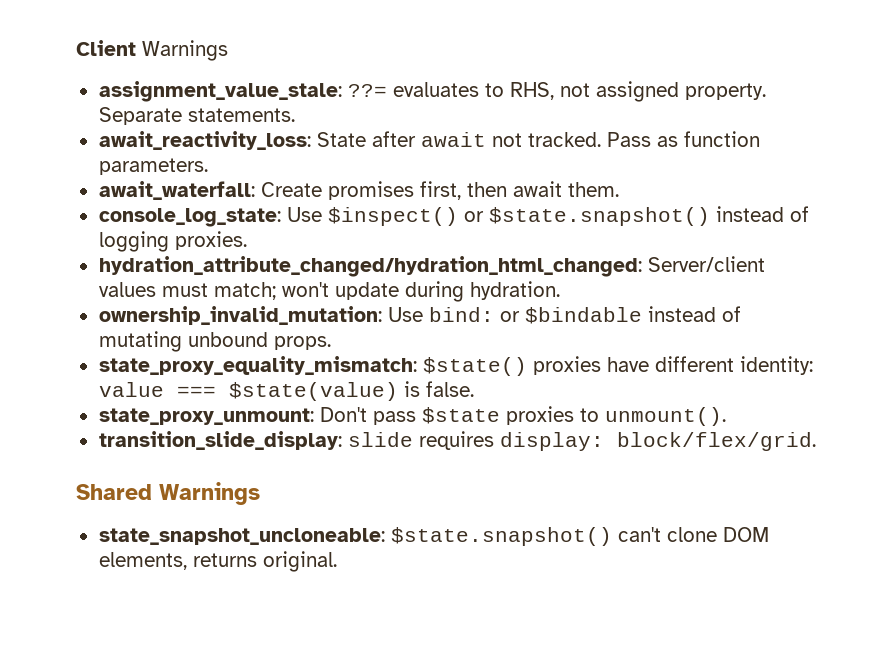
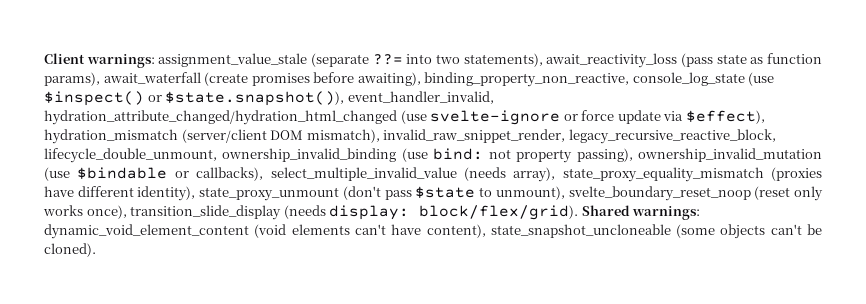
[142,40,228,61] [98,81,766,102] [98,107,295,125] [98,131,760,150] [98,158,208,175] [98,181,619,200] [98,206,809,227] [98,231,247,252] [98,256,765,277] [98,281,560,302] [98,306,741,325] [98,331,331,352] [98,356,813,376] [98,381,474,401] [98,406,726,426] [98,431,816,451] [76,482,260,505] [98,527,769,546] [98,551,337,572] Warnings // assignment_value_stale: ??= evaluates to RHS, not assigned property. Separate statements. // await_reactivity_loss: State after await not tracked. Pass as function parameters. // await_waterfall: Create promises first, then await them. // console_log_state: Use $inspect() or $state.snapshot() instead of logging proxies. // hydration_attribute_changed/hydration_html_changed: Server/client values must match; won't update during hydration. // ownership_invalid_mutation: Use bind: or $bindable instead of mutating unbound props. // state_proxy_equality_mismatch: $state() proxies have different identity: value === $state(value) is false. // state_proxy_unmount: Don't pass $state proxies to unmount(). // transition_slide_display: slide requires display: block/flex/grid. // Shared Warnings // state_snapshot_uncloneable: $state.snapshot() can't clone DOM elements, returns original. -> [86,53,822,68] [44,72,775,87] [44,91,494,106] [44,110,765,125] [44,129,776,144] [44,148,823,163] [44,167,822,182] [44,186,824,201] [43,205,701,220] [44,224,822,239] [44,243,96,257] warnings: assignment_value_stale (separate ??= into two statements), await_reactivity_loss (pass state as function params), await_waterfall (create promises before awaiting), binding_property_non_reactive, console_log_state (use $inspect() or $state.snapshot()), event_handler_invalid, hydration_attribute_changed/hydration_html_changed (use svelte-ignore or force update via $effect), hydration_mismatch (server/client DOM mismatch), invalid_raw_snippet_render, legacy_recursive_reactive_block, lifecycle_double_unmount, ownership_invalid_binding (use bind: not property passing), ownership_invalid_mutation (use $bindable or callbacks), select_multiple_invalid_value (needs array), state_proxy_equality_mismatch (proxies have different identity), state_proxy_unmount (don't pass $state to unmount), svelte_boundary_reset_noop (reset only works once), transition_slide_display (needs display: block/flex/grid). Shared warnings: dynamic_void_element_content (void elements can't have content), state_snapshot_uncloneable (some objects can't be cloned).

